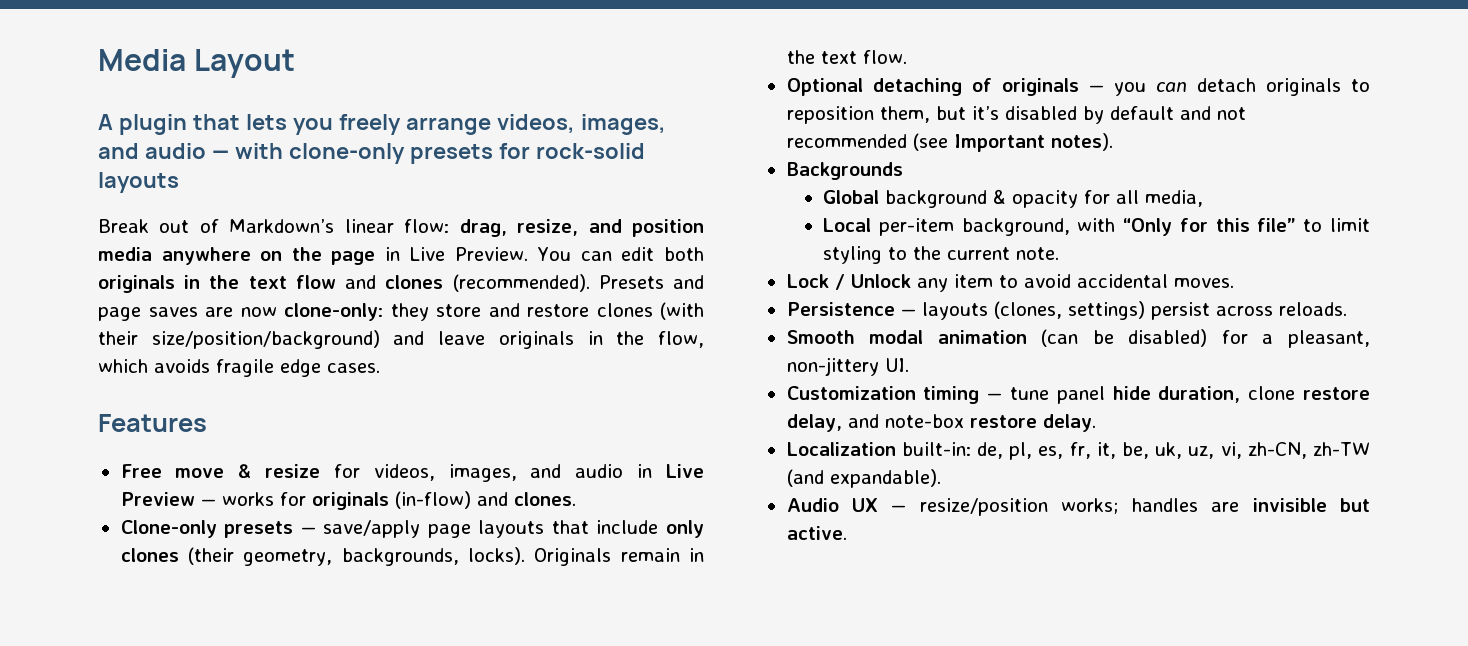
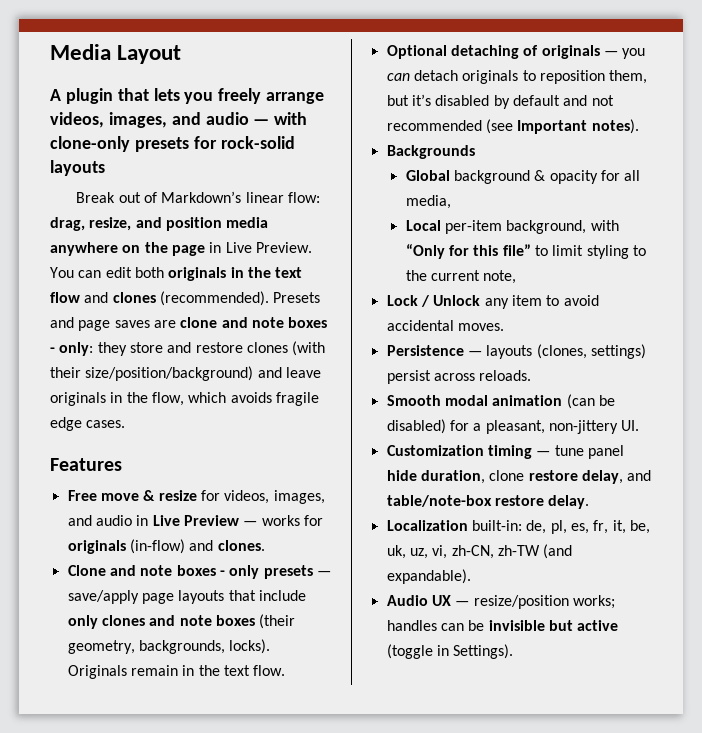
[240,303,383,321] now clone-only: -> [180,317,328,328] [50,342,94,356] clone and note boxes - only:
[120,520,217,538] Clone-only -> [67,565,260,579] Clone and note boxes - only
(179, 555) none -> [149,615,255,626] and note boxes
[1016,247,1060,260] note. -> [483,270,517,284] note,
[884,414,964,428] note-box -> [386,495,492,507] table/note-box
[1211,498,1370,512] [786,526,847,540] are invisible but active. -> [440,620,619,631] [386,644,514,659] can be invisible but active (toggle in Settings).

